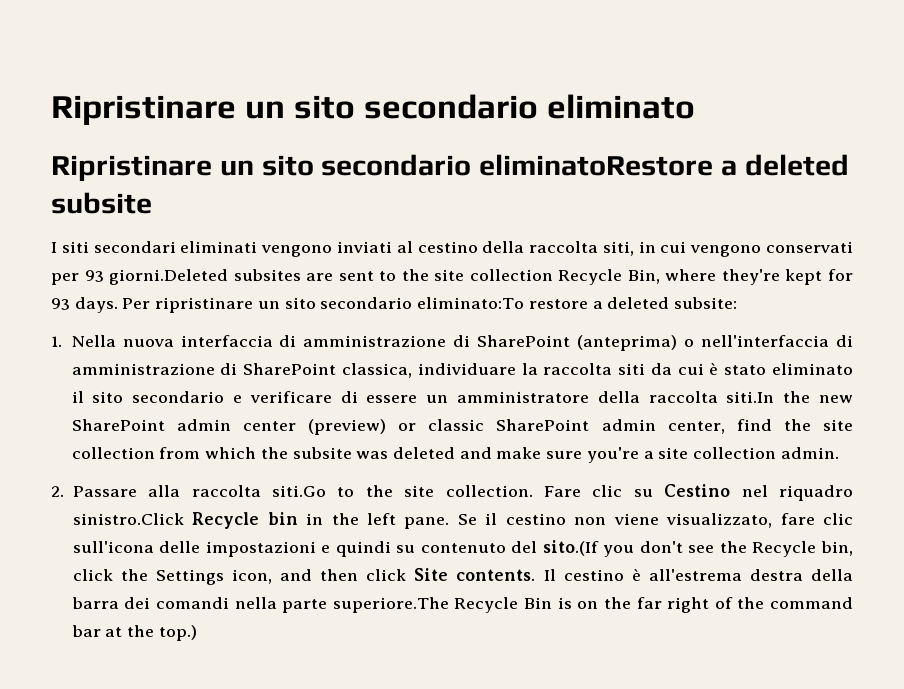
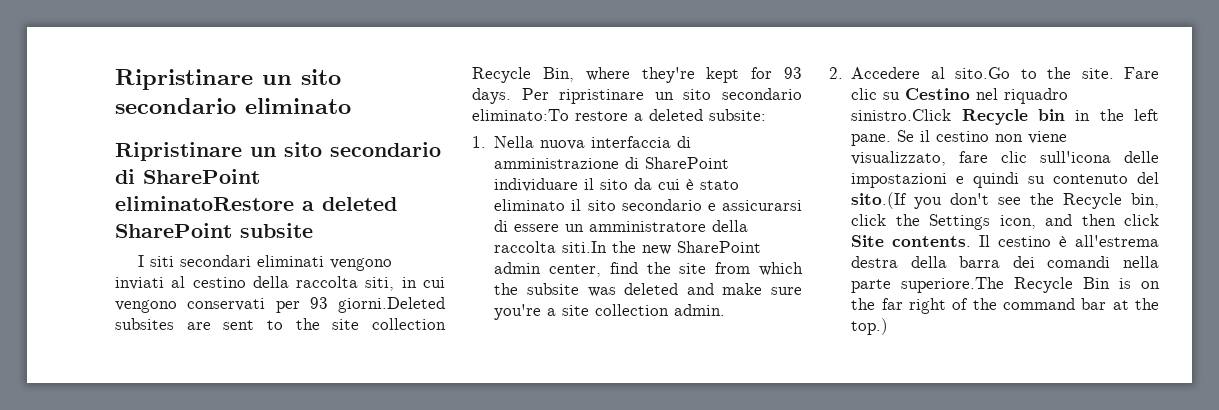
(472, 165) none -> [115,169,260,184] di SharePoint
(849, 165) none -> [115,223,232,238] SharePoint
[577,335,853,351] [71,363,646,378] (anteprima) o nell'interfaccia di amministrazione di SharePoint classica, individuare la raccolta siti -> [494,178,629,192] individuare il sito
[249,391,332,403] verificare -> [722,200,802,211] assicurarsi
[242,419,656,435] center (preview) or classic SharePoint admin -> (542, 268) none
[71,447,155,459] collection -> (707, 268) none
[72,485,533,497] Passare alla raccolta siti.Go to the site collection. -> [851,67,1114,79] Accedere al sito.Go to the site.

